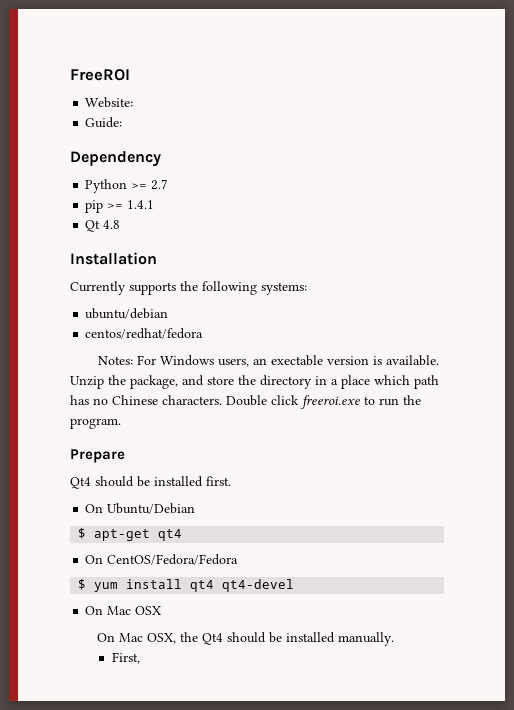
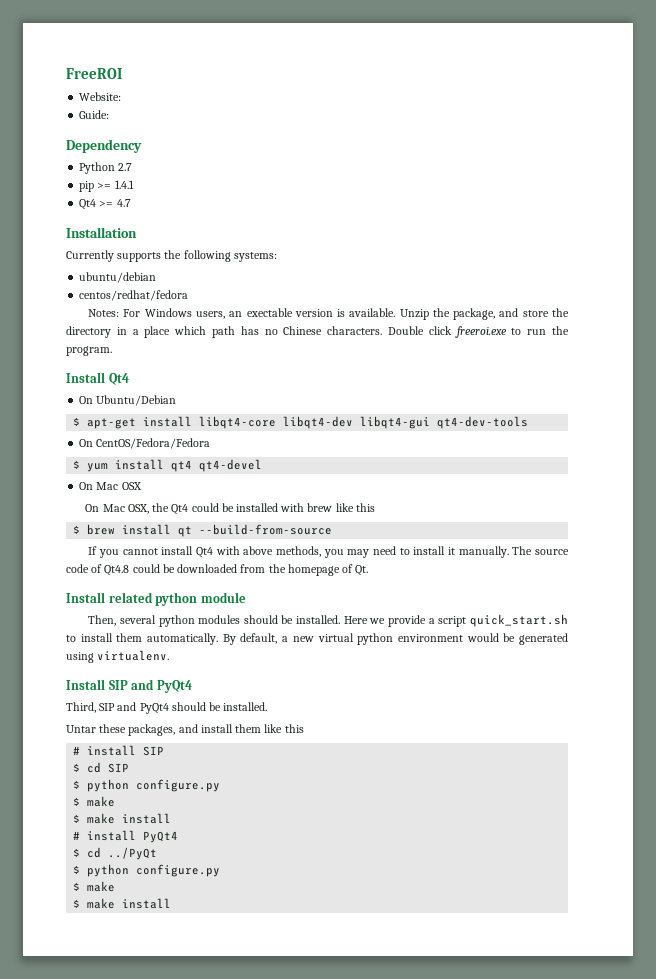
[131,183,148,189] >= -> (116, 168) none
[85,220,121,232] Qt 4.8 -> [79,199,131,210] Qt4 >= 4.7
[70,449,125,463] [70,476,231,489] Prepare // Qt4 should be installed first. -> [66,372,129,385] Install Qt4
[158,529,183,541] qt4 -> [143,416,529,429] install libqt4-core libqt4-dev libqt4-gui qt4-dev-tools
[226,632,394,646] [111,652,140,664] should be installed manually. // First, -> [191,503,375,512] [73,524,333,537] [88,546,569,558] [66,564,369,576] [66,592,246,606] [88,614,568,627] [66,633,568,645] [66,650,170,663] [66,679,192,693] [66,702,268,714] [66,724,304,736] [73,745,165,756] [73,762,130,773] [73,779,221,792] [73,796,116,807] [73,813,172,824] [73,830,179,843] [73,847,158,860] [73,864,221,877] [73,881,116,892] [73,898,172,909] could be installed with brew like this // $ brew install qt --build-from-source // If you cannot install Qt4 with above methods, you may need to install it manually. The source code of Qt4.8 could be downloaded from the homepage of Qt. // Install related python module // Then, several python modules should be installed. Here we provide a script quick_start.sh to install them automatically. By default, a new virtual python environment would be generated using virtualenv. // Install SIP and PyQt4 // Third, SIP and PyQt4 should be installed. // Untar these packages, and install them like this // # install SIP // $ cd SIP // $ python configure.py // $ make // $ make install // # install PyQt4 // $ cd ../PyQt // $ python configure.py // $ make // $ make install

